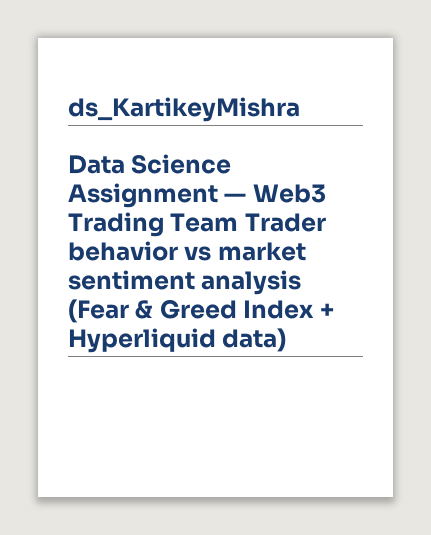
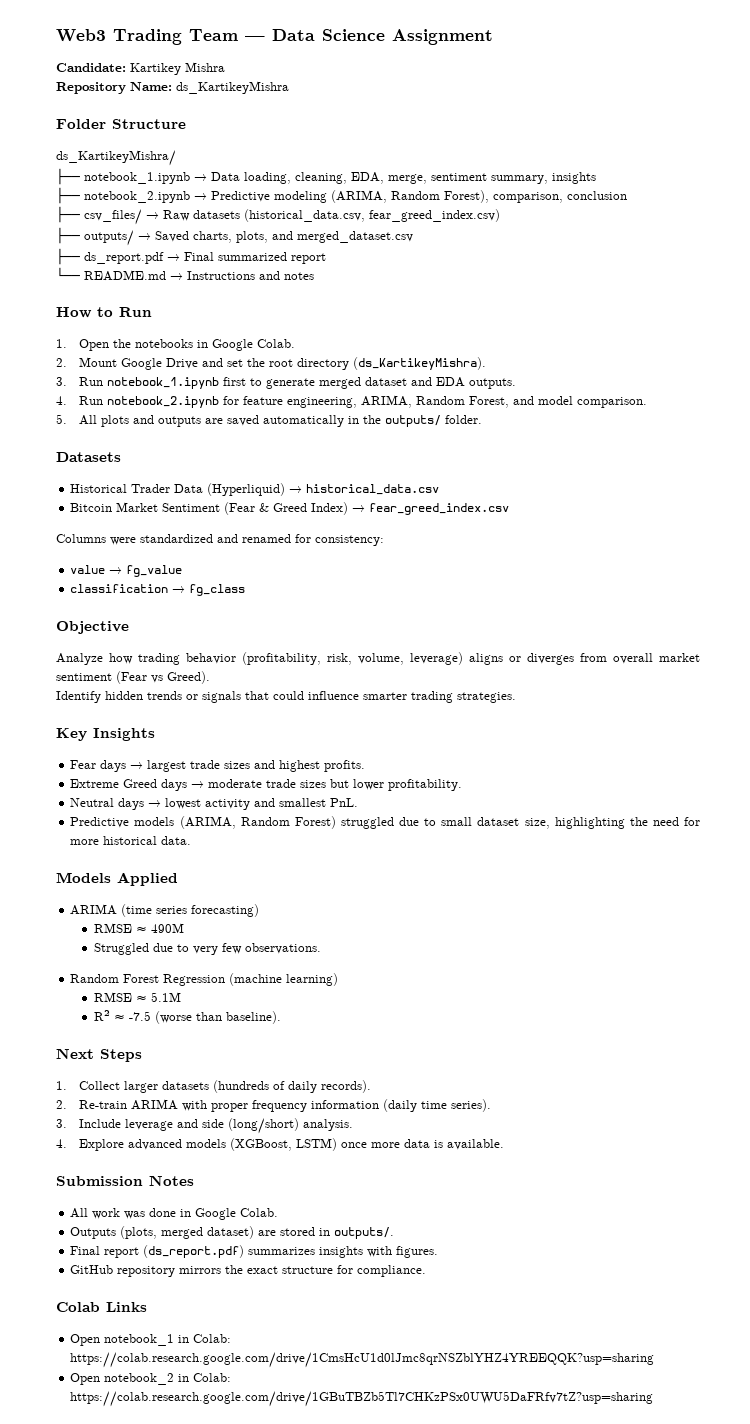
[68,97,300,122] ds_KartikeyMishra // -> [56,29,265,45] Web3 Trading Team —
[224,184,326,203] [68,212,326,237] [68,241,306,261] [68,270,302,295] [68,299,334,323] [68,328,287,353] — Web3 Trading Team Trader behavior vs market sentiment analysis (Fear & Greed Index + Hyperliquid data) -> [56,62,225,75] [56,81,289,94] [56,119,186,129] [56,150,176,166] [56,168,596,185] [56,187,627,204] [56,206,500,225] [56,227,413,246] [56,248,326,265] [56,267,314,281] [56,307,152,318] [56,339,296,351] [56,357,487,370] [56,377,517,389] [56,395,648,408] [56,414,483,427] [56,452,121,462] [70,483,440,496] [70,502,510,515] [56,534,384,546] [70,565,183,577] [70,584,246,596] [56,621,129,634] [56,652,700,665] [56,671,210,684] [56,691,516,703] [56,728,155,741] [70,760,366,772] [70,779,463,791] [70,798,359,810] [70,816,701,829] [70,836,192,845] [56,872,178,886] [70,904,260,917] [93,923,184,933] [93,943,321,955] [70,973,339,986] [93,992,181,1002] [93,1010,281,1024] [56,1048,142,1062] [56,1080,372,1093] [56,1099,492,1112] [56,1118,354,1134] [56,1138,505,1151] [56,1175,194,1186] [70,1208,279,1220] [70,1226,395,1239] [70,1245,439,1258] [70,1265,427,1277] [56,1302,147,1312] [70,1334,232,1346] [70,1352,655,1368] [70,1373,232,1385] [70,1391,654,1407] // Candidate: Kartikey Mishra // Repository Name: ds_KartikeyMishra // Folder Structure // ds_KartikeyMishra/ // ├── notebook_1.ipynb → Data loading, cleaning, EDA, merge, sentiment summary, insights // ├── notebook_2.ipynb → Predictive modeling (ARIMA, Random Forest), comparison, conclusion // ├── csv_files/ → Raw datasets (historical_data.csv, fear_greed_index.csv) // ├── outputs/ → Saved charts, plots, and merged_dataset.csv // ├── ds_report.pdf → Final summarized report // └── README.md → Instructions and notes // How to Run // 1. Open the notebooks in Google Colab. // 2. Mount Google Drive and set the root directory (ds_KartikeyMishra). // 3. Run notebook_1.ipynb first to generate merged dataset and EDA outputs. // 4. Run notebook_2.ipynb for feature engineering, ARIMA, Random Forest, and model comparison. // 5. All plots and outputs are saved automatically in the outputs/ folder. // Datasets // Historical Trader Data (Hyperliquid) → historical_data.csv // Bitcoin Market Sentiment (Fear & Greed Index) → fear_greed_index.csv // Columns were standardized and renamed for consistency: // value → fg_value // classification → fg_class // Objective // Analyze how trading behavior (profitability, risk, volume, leverage) aligns or diverges from overall market sentiment (Fear vs Greed). // Identify hidden trends or signals that could influence smarter trading strategies. // Key Insights // Fear days → largest trade sizes and highest profits. // Extreme Greed days → moderate trade sizes but lower profitability. // Neutral days → lowest activity and smallest PnL. // Predictive models (ARIMA, Random Forest) struggled due to small dataset size, highlighting the need for more historical data. // Models Applied // ARIMA (time series forecasting) // RMSE ≈ 490M // Struggled due to very few observations. // Random Forest Regression (machine learning) // RMSE ≈ 5.1M // R² ≈ -7.5 (worse than baseline). // Next Steps // 1. Collect larger datasets (hundreds of daily records). // 2. Re‑train ARIMA with proper frequency information (daily time series). // 3. Include leverage and side (long/short) analysis. // 4. Explore advanced models (XGBoost, LSTM) once more data is available. // Submission Notes // All work was done in Google Colab. // Outputs (plots, merged dataset) are stored in outputs/. // Final report (ds_report.pdf) summarizes insights with figures. // GitHub repository mirrors the exact structure for compliance. // Colab Links // Open notebook_1 in Colab: https://colab.research.google.com/drive/1CmsHcU1d0lJmc8qrNSZblYHZ4YREEQQK?usp=sharing // Open notebook_2 in Colab: https://colab.research.google.com/drive/1GBuTBZb5Tl7CHKzPSx0UWU5DaFRfv7tZ?usp=sharing

